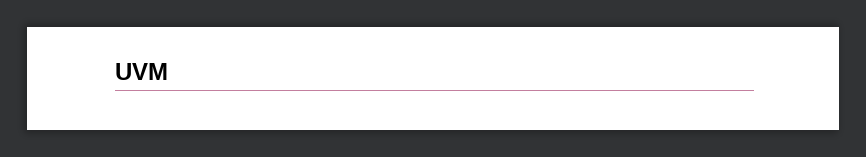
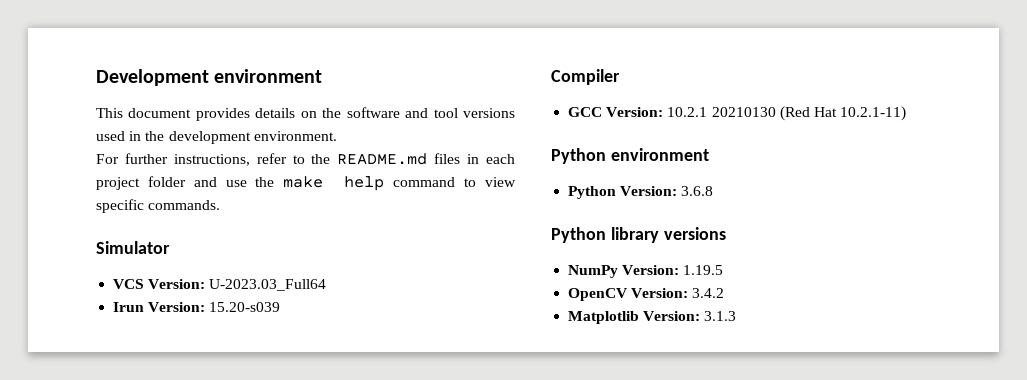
[115,63,168,80] UVM -> [96,69,323,86] [96,107,515,121] [96,131,337,144] [96,153,515,166] [96,176,516,191] [96,199,221,213] [96,241,170,254] [113,279,327,291] [113,302,281,312] [551,69,620,85] [568,106,907,121] [551,148,709,164] [568,186,714,199] [551,227,726,243] [568,265,724,278] [568,288,725,301] [568,311,737,324] Development environment // This document provides details on the software and tool versions used in the development environment. // For further instructions, refer to the README.md files in each project folder and use the make help command to view specific commands. // Simulator // VCS Version: U-2023.03_Full64 // Irun Version: 15.20-s039 // Compiler // GCC Version: 10.2.1 20210130 (Red Hat 10.2.1-11) // Python environment // Python Version: 3.6.8 // Python library versions // NumPy Version: 1.19.5 // OpenCV Version: 3.4.2 // Matplotlib Version: 3.1.3

